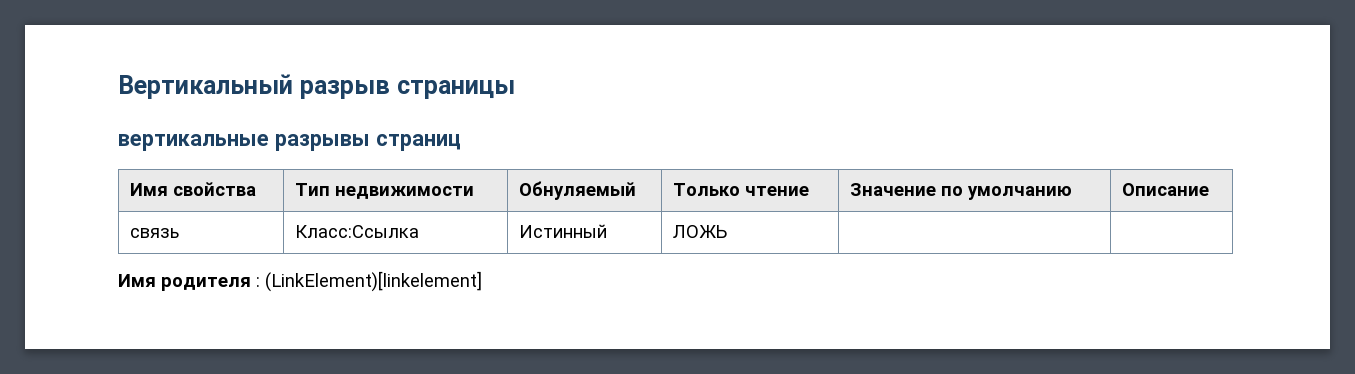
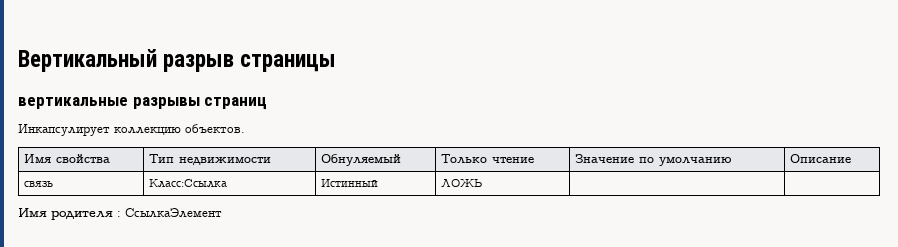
(461, 142) none -> [18,124,245,136] // Инкапсулирует коллекцию объектов.
[265,271,482,292] (LinkElement)[linkelement] -> [125,208,222,218] СсылкаЭлемент

